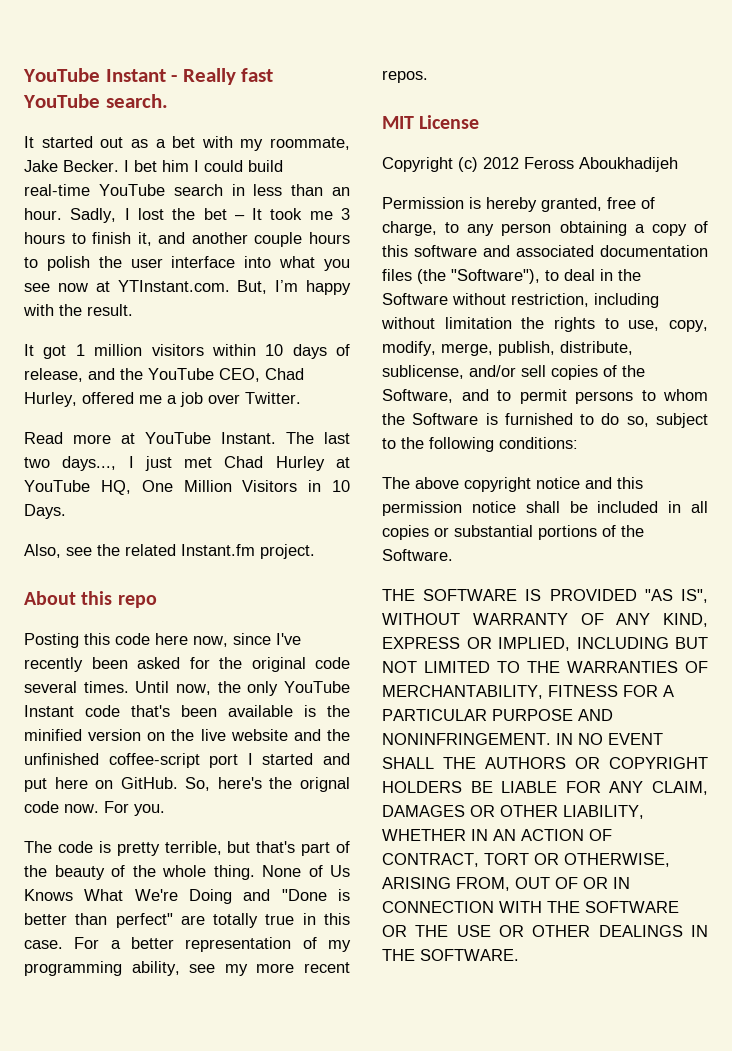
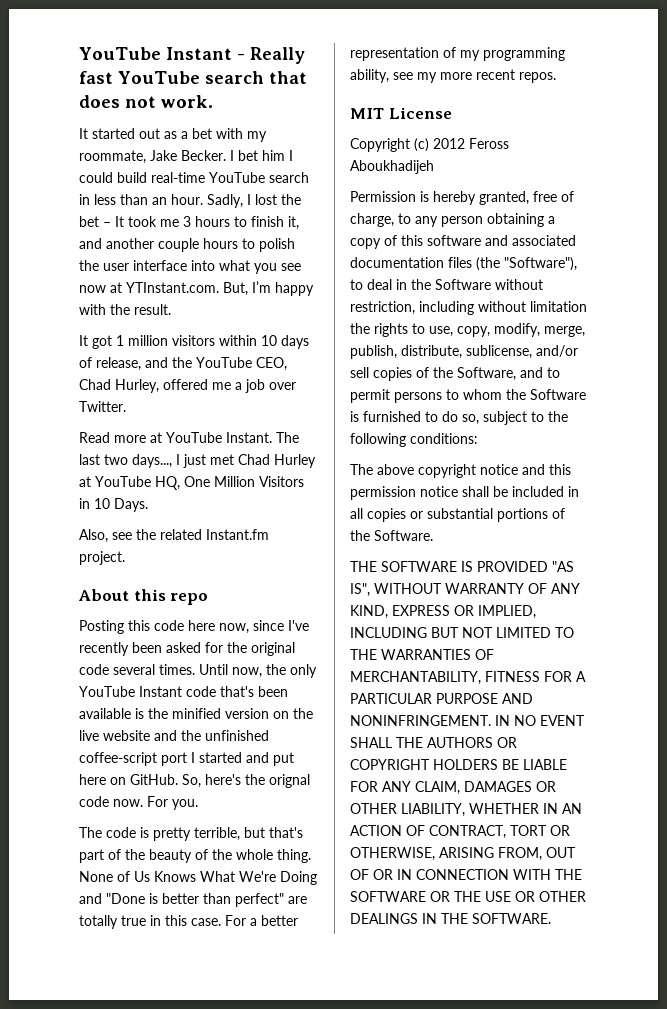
[105,94,168,108] search. -> [204,71,307,84] [79,95,213,108] search that does not work.

